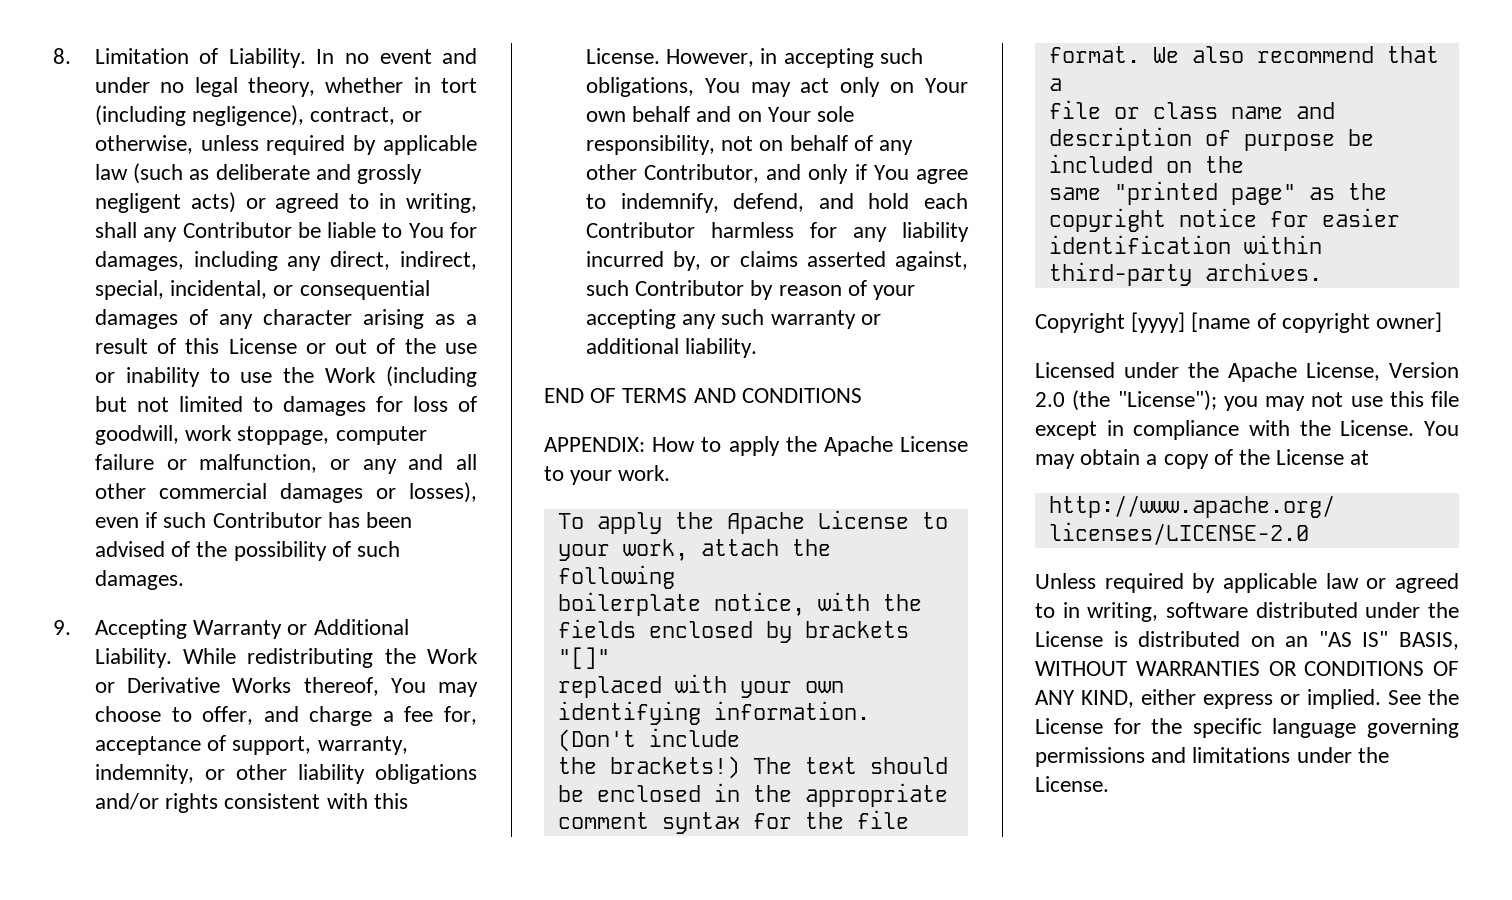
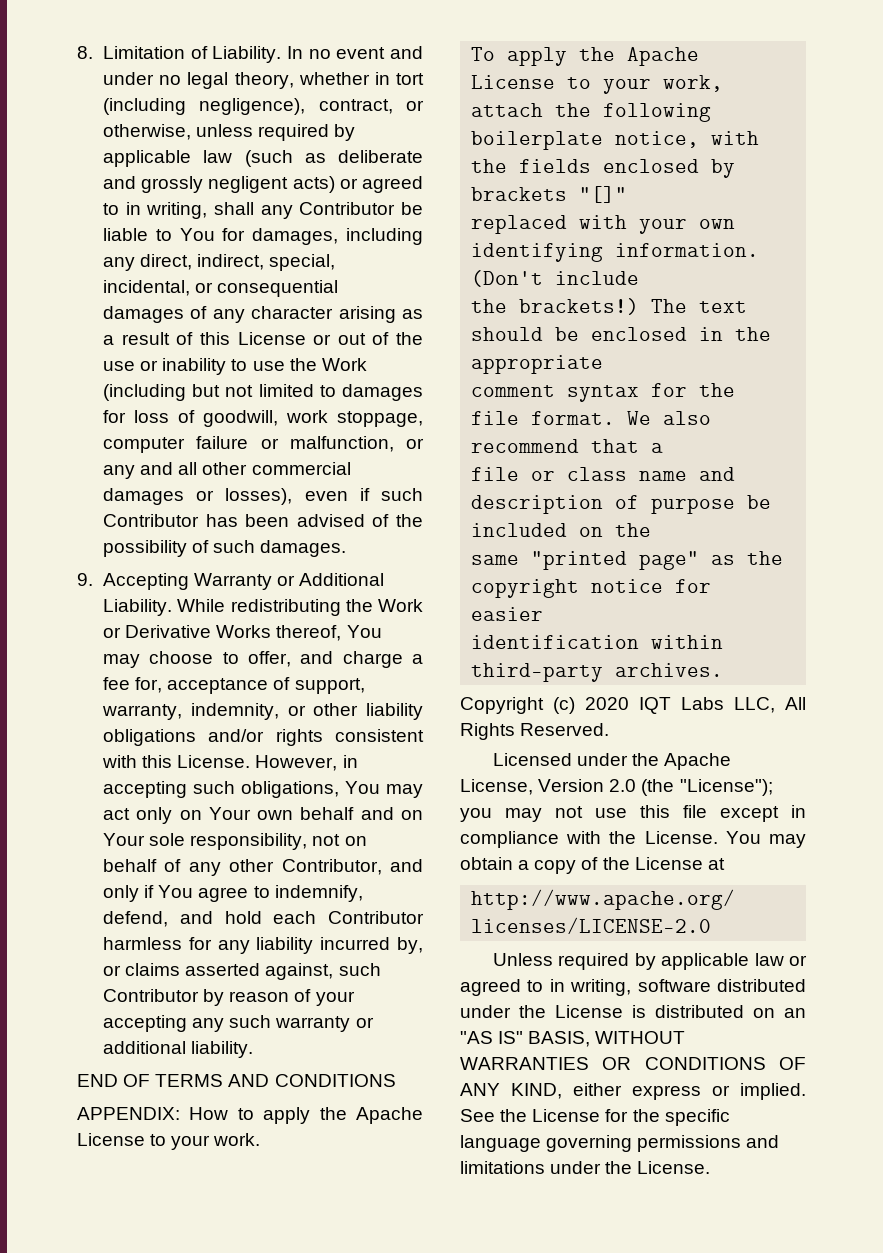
[1131,312,1443,333] [yyyy] [name of copyright owner] -> [553,697,806,714] [460,723,610,740] (c) 2020 IQT Labs LLC, All Rights Reserved.

